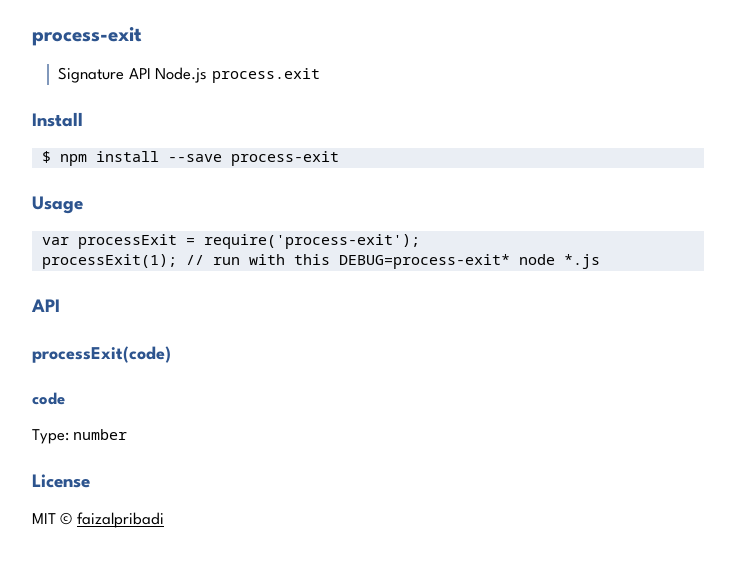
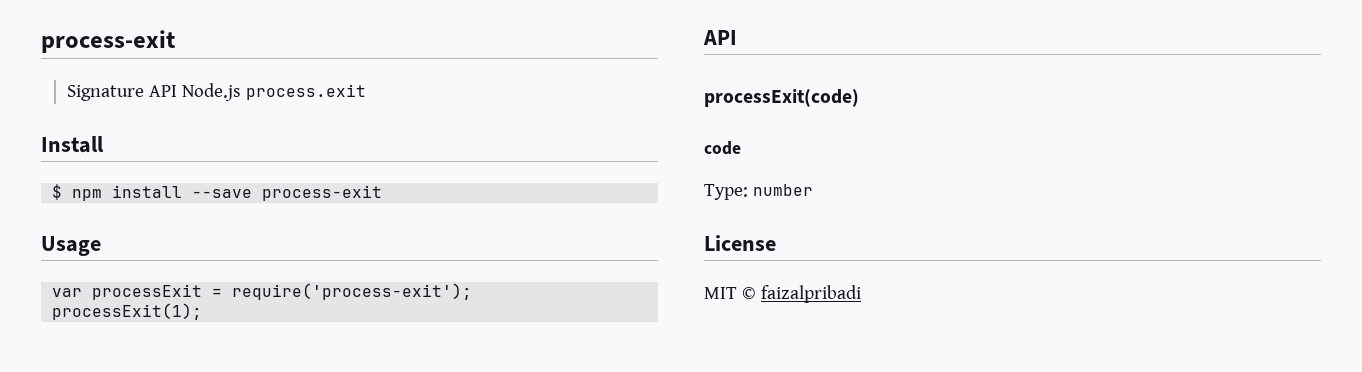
[185,254,600,269] // run with this DEBUG=process-exit* node *.js -> (203, 311) none

